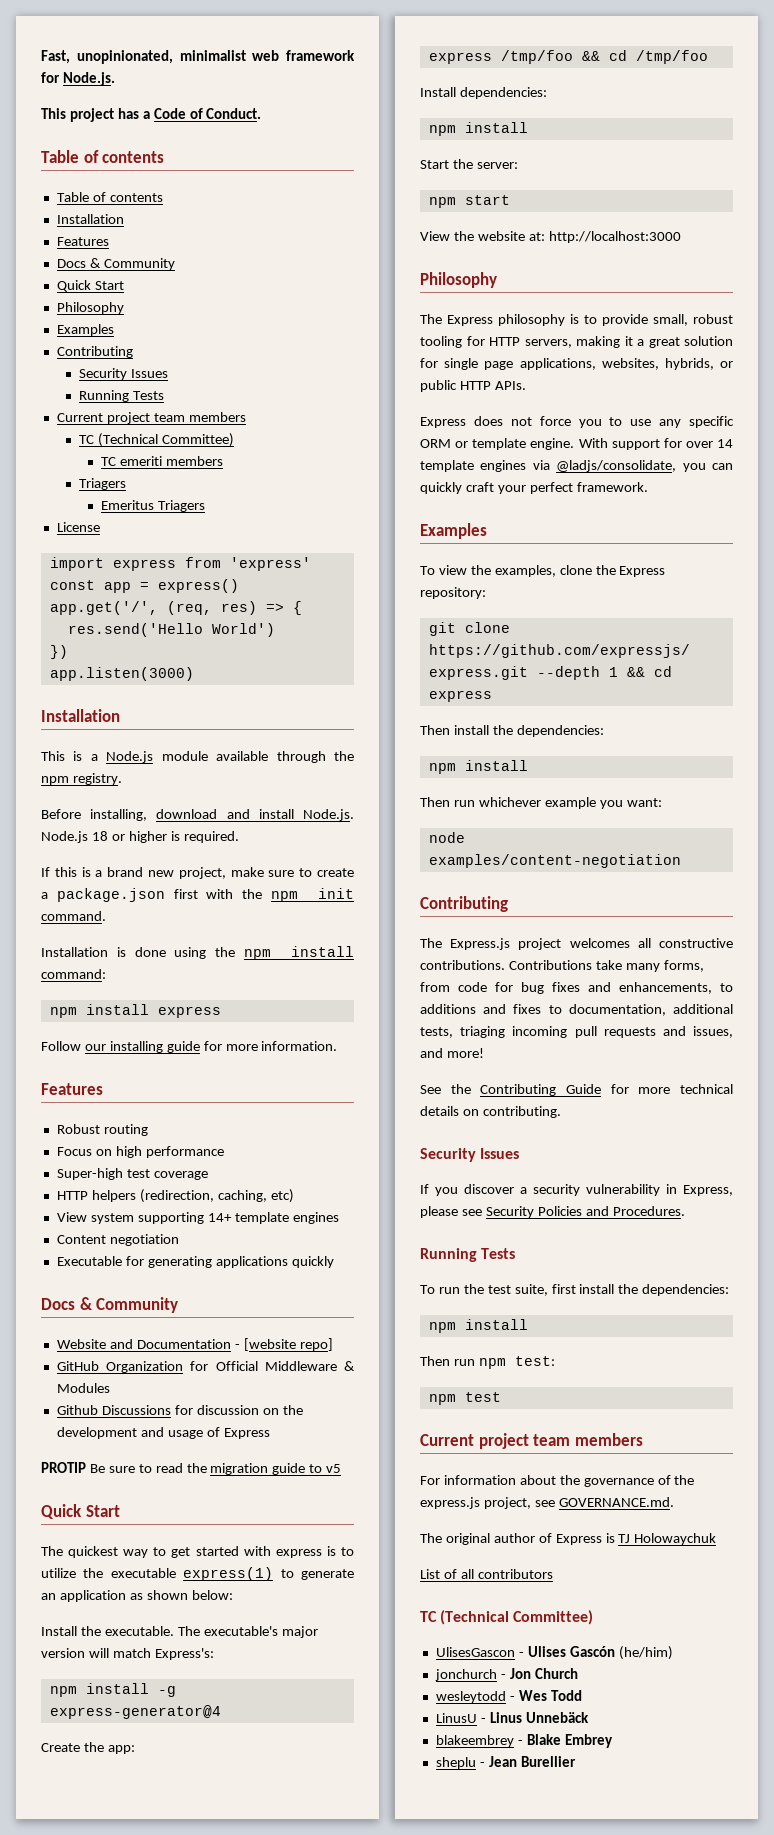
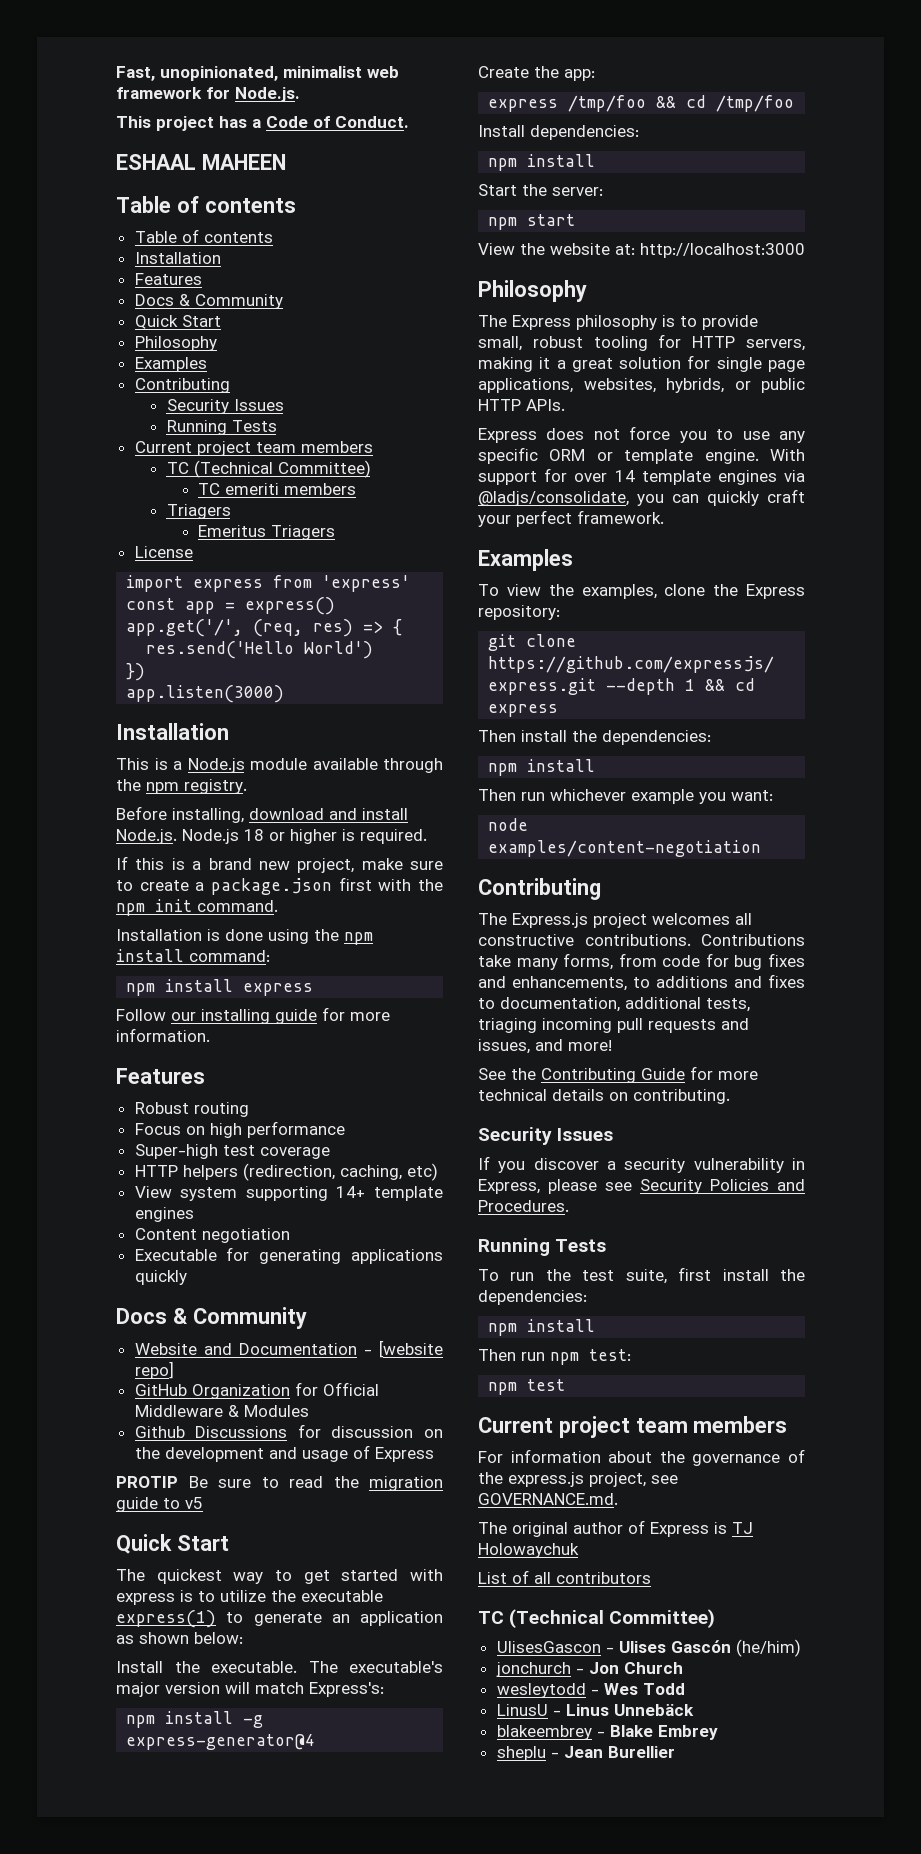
(262, 113) none -> [116,154,286,170] // ESHAAL MAHEEN

